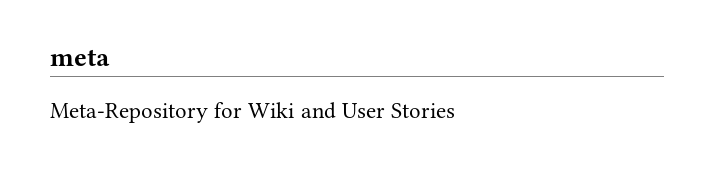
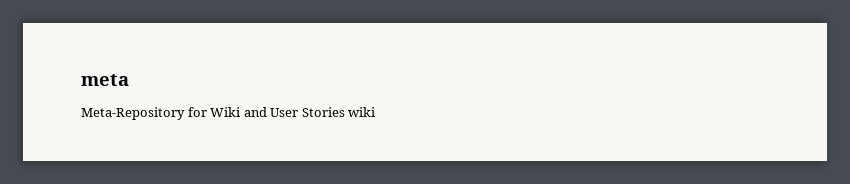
(456, 110) none -> [348,107,376,117] wiki

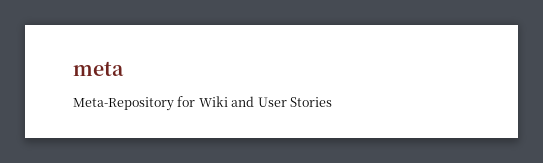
[348,107,376,117] wiki -> (332, 102) none

